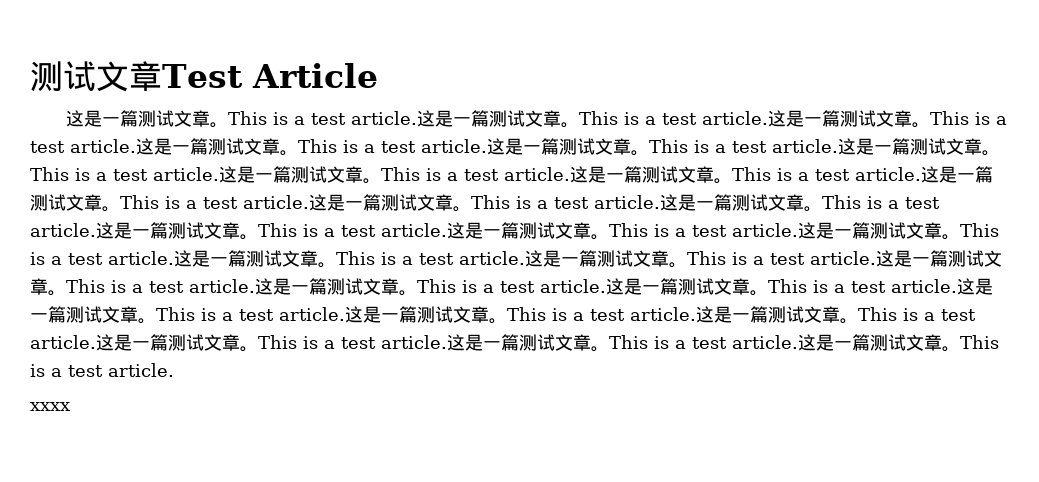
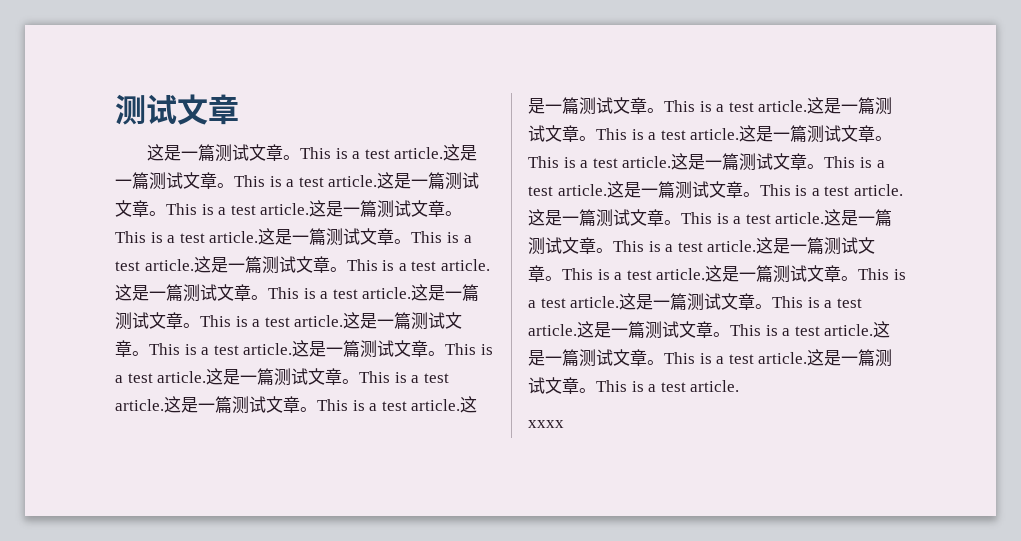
[30,61,378,92] 测试文章Test Article -> [115,94,239,125] 测试文章

